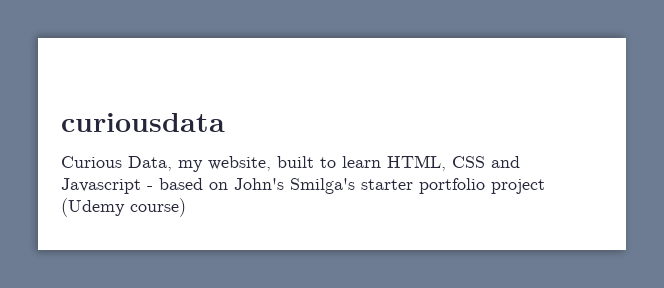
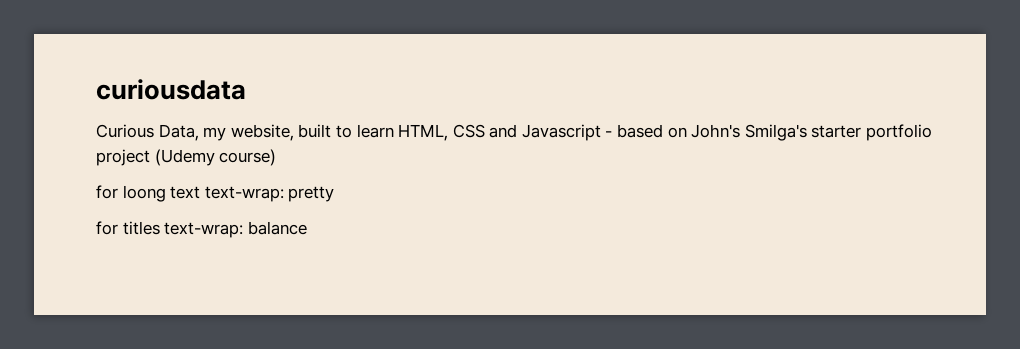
(186, 207) none -> [96,185,335,202] [96,221,307,238] // for loong text text-wrap: pretty // for titles text-wrap: balance

